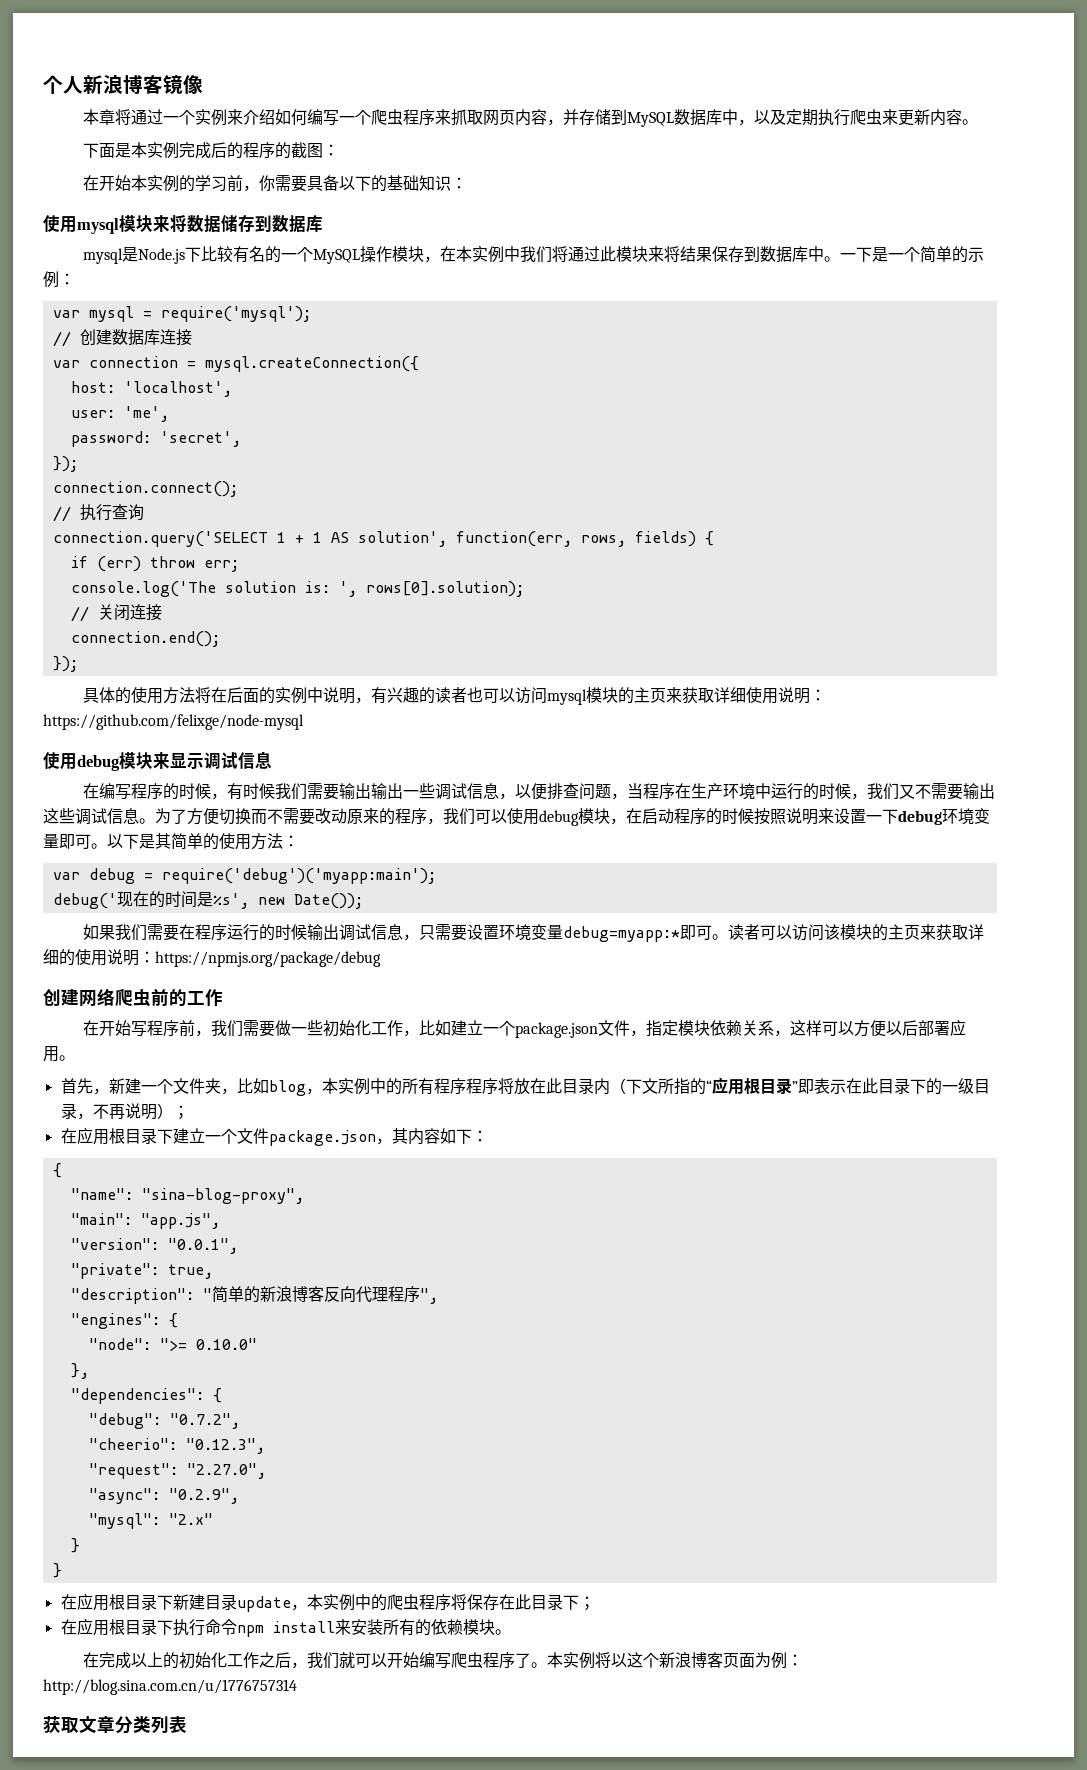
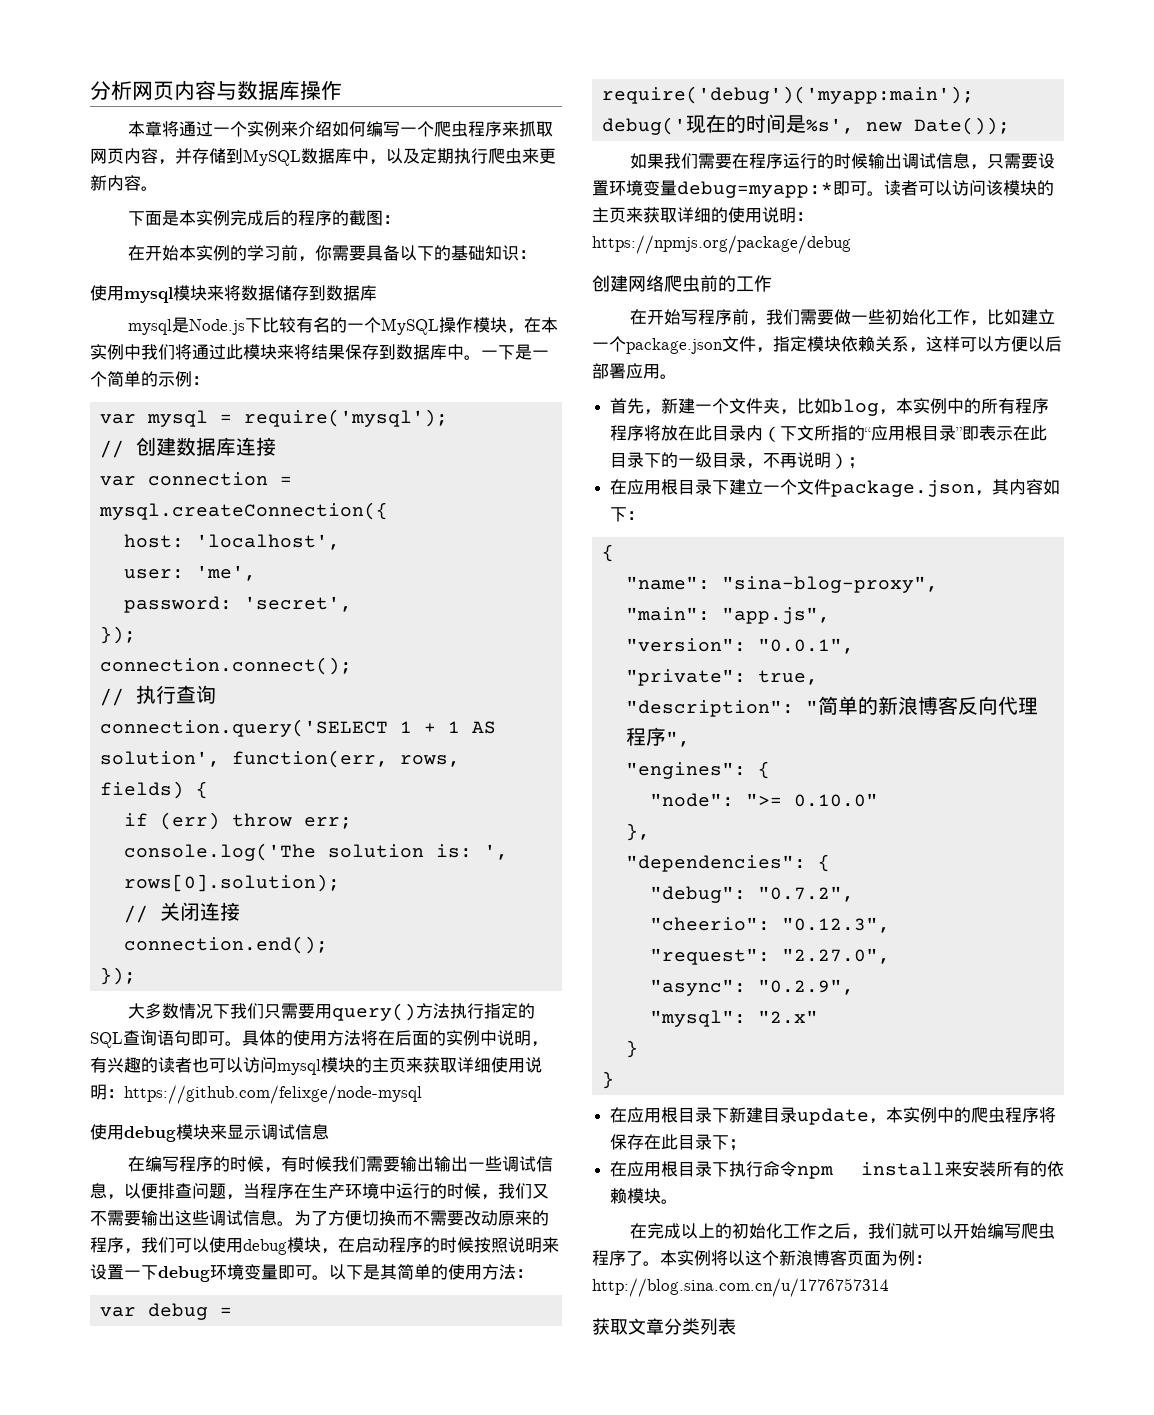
[43,74,203,94] 个人新浪博客镜像 -> [90,80,342,100] 分析网页内容与数据库操作
(78, 664) none -> [128,1003,536,1021] [90,1030,242,1048] 大多数情况下我们只需要用query()方法执行指定的SQL查询语句即可。

